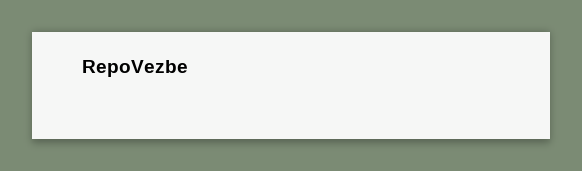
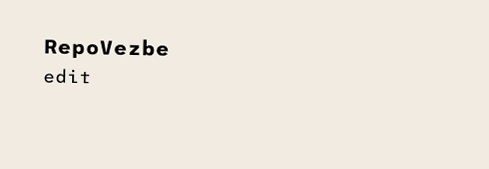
(188, 68) none -> [42,68,92,85] // edit

